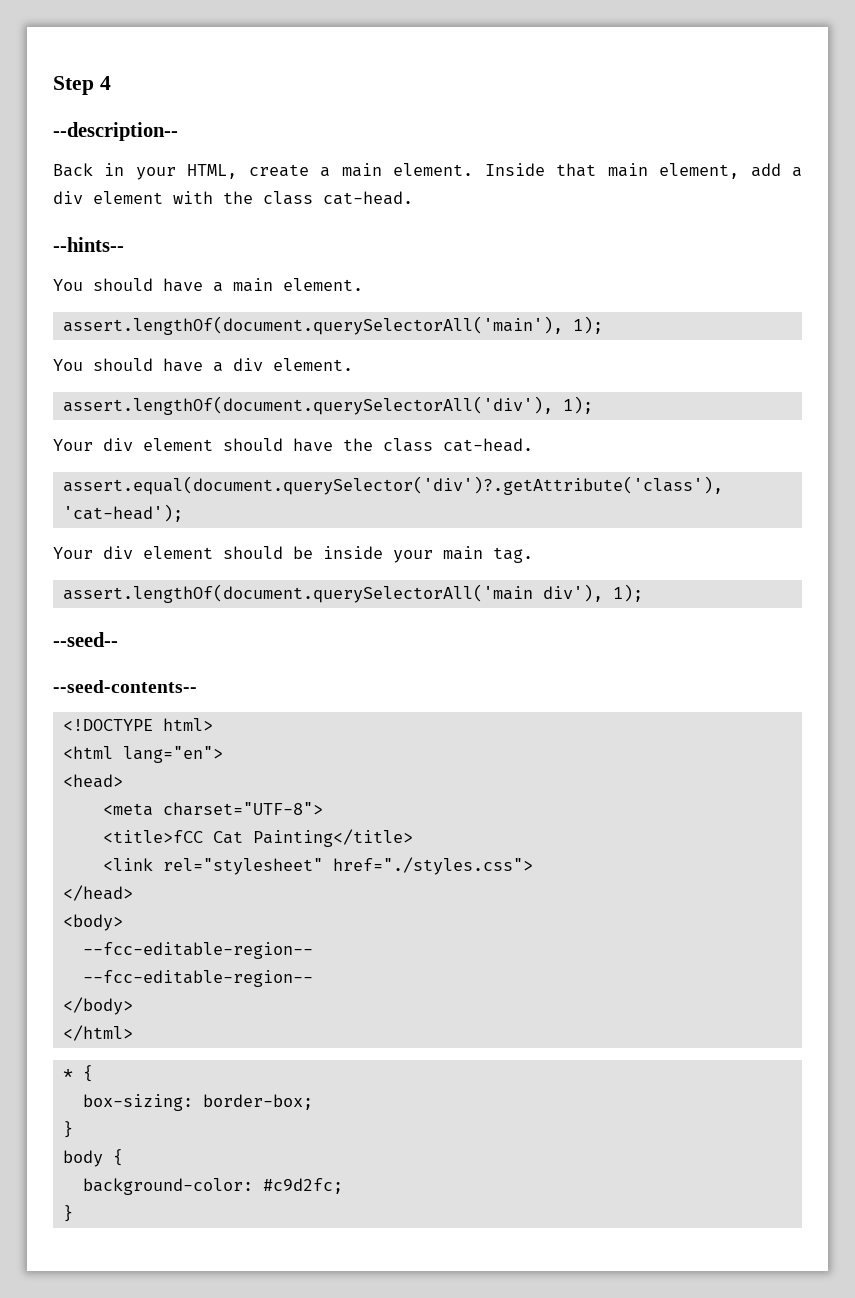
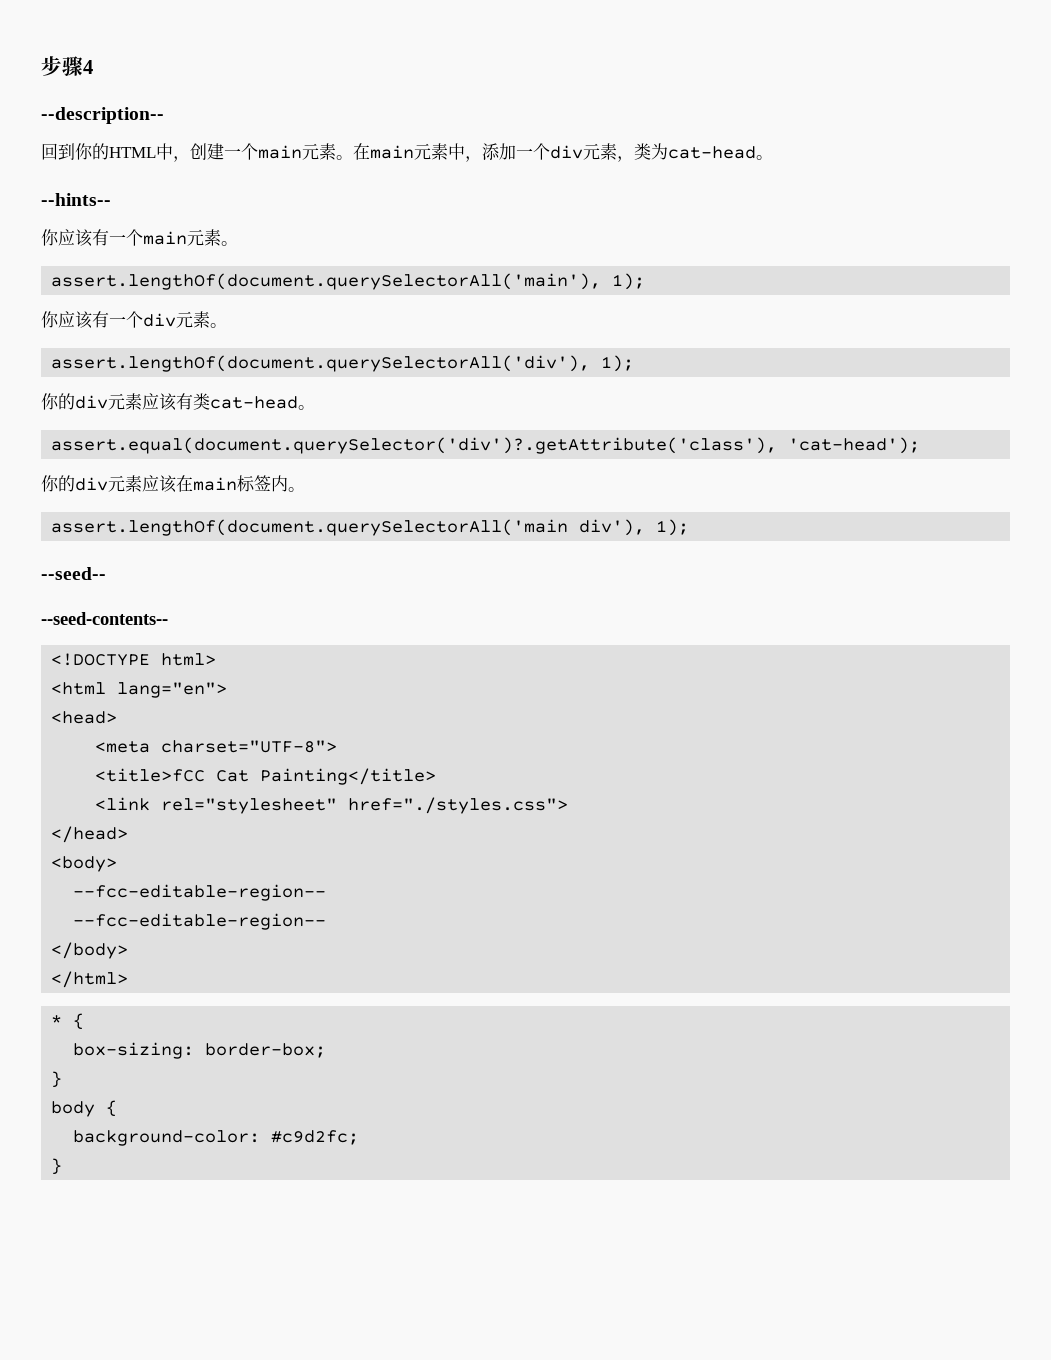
[53,76,94,95] Step -> [41,56,83,76] 步骤
[53,163,802,180] [53,191,413,205] [53,237,124,252] [53,278,363,292] [62,316,603,335] [53,358,353,372] [62,396,593,415] [53,438,533,452] [62,476,723,495] [62,504,183,522] [53,546,533,563] Back in your HTML, create a main element. Inside that main element, add a div element with the class cat-head. // --hints-- // You should have a main element. // assert.lengthOf(document.querySelectorAll('main'), 1); // You should have a div element. // assert.lengthOf(document.querySelectorAll('div'), 1); // Your div element should have the class cat-head. // assert.equal(document.querySelector('div')?.getAttribute('class'), 'cat-head'); // Your div element should be inside your main tag. -> [41,143,773,162] [41,193,111,206] [41,229,238,247] [51,273,646,290] [41,311,227,329] [51,355,635,372] [41,393,315,411] [51,437,921,454] [41,475,305,493] 回到你的HTML中，创建一个main元素。在main元素中，添加一个div元素，类为cat-head。 // --hints-- // 你应该有一个main元素。 // assert.lengthOf(document.querySelectorAll('main'), 1); // 你应该有一个div元素。 // assert.lengthOf(document.querySelectorAll('div'), 1); // 你的div元素应该有类cat-head。 // assert.equal(document.querySelector('div')?.getAttribute('class'), 'cat-head'); // 你的div元素应该在main标签内。

